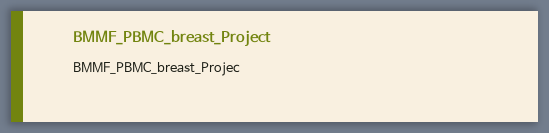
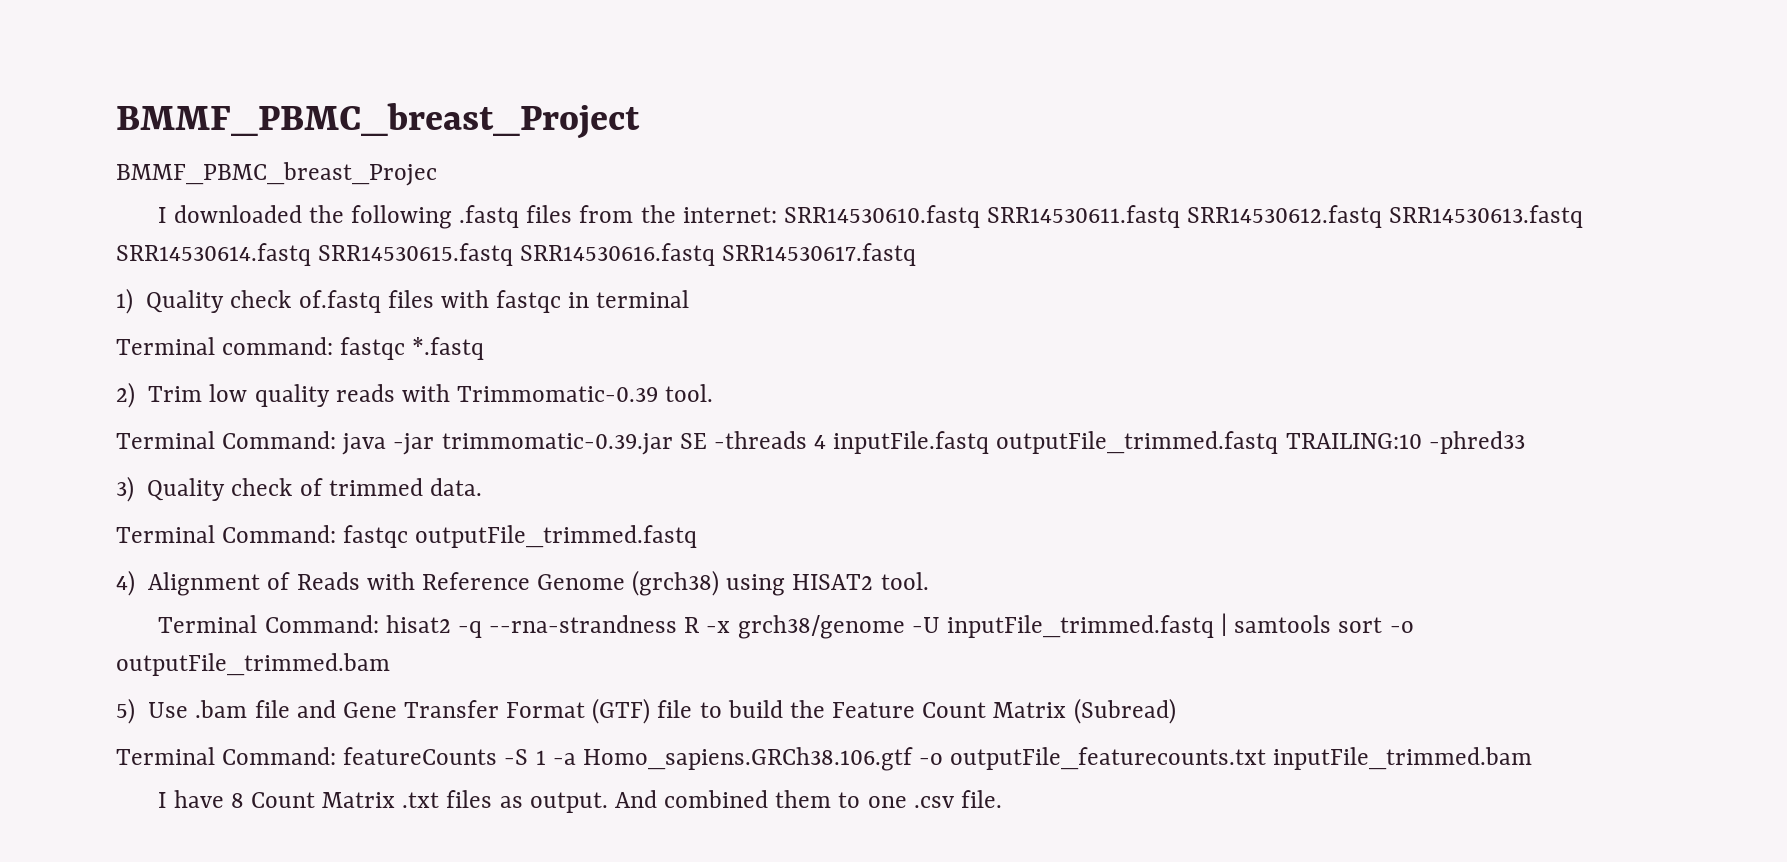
(240, 68) none -> [158,205,1584,229] [116,243,917,266] [116,288,690,314] [116,337,485,360] [116,382,714,408] [116,431,1525,455] [116,476,482,502] [116,525,698,548] [116,570,929,596] [158,613,1414,639] [116,653,390,676] [116,698,1176,724] [116,747,1533,771] [158,790,1002,813] // I downloaded the following .fastq files from the internet: SRR14530610.fastq SRR14530611.fastq SRR14530612.fastq SRR14530613.fastq SRR14530614.fastq SRR14530615.fastq SRR14530616.fastq SRR14530617.fastq // 1) Quality check of.fastq files with fastqc in terminal // Terminal command: fastqc *.fastq // 2) Trim low quality reads with Trimmomatic-0.39 tool. // Terminal Command: java -jar trimmomatic-0.39.jar SE -threads 4 inputFile.fastq outputFile_trimmed.fastq TRAILING:10 -phred33 // 3) Quality check of trimmed data. // Terminal Command: fastqc outputFile_trimmed.fastq // 4) Alignment of Reads with Reference Genome (grch38) using HISAT2 tool. // Terminal Command: hisat2 -q --rna-strandness R -x grch38/genome -U inputFile_trimmed.fastq | samtools sort -o outputFile_trimmed.bam // 5) Use .bam file and Gene Transfer Format (GTF) file to build the Feature Count Matrix (Subread) // Terminal Command: featureCounts -S 1 -a Homo_sapiens.GRCh38.106.gtf -o outputFile_featurecounts.txt inputFile_trimmed.bam // I have 8 Count Matrix .txt files as output. And combined them to one .csv file.

